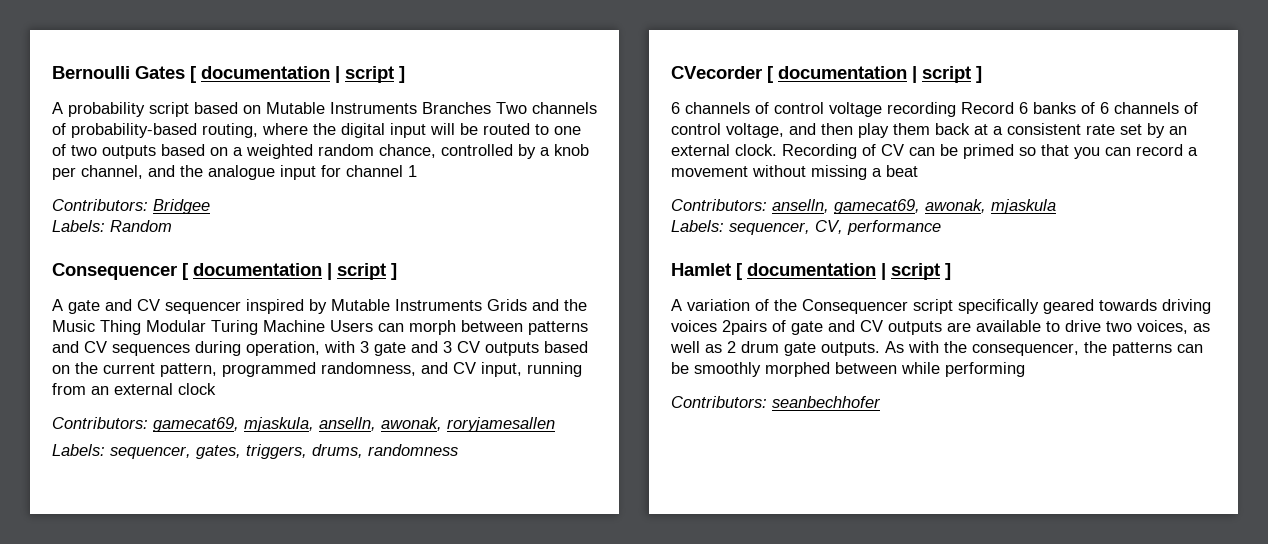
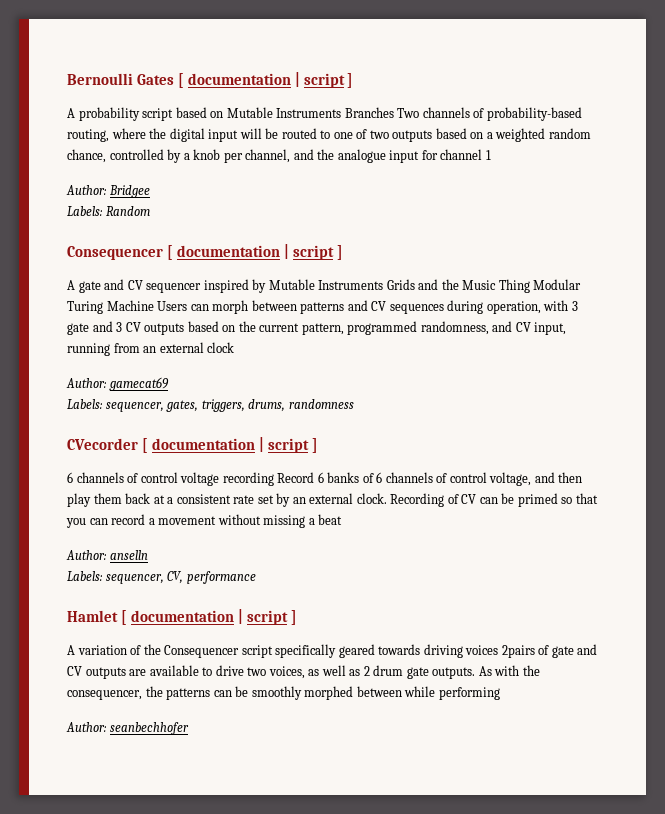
[52,199,148,211] Contributors: -> [66,185,107,195] Author:
[52,417,555,432] Contributors: gamecat69, mjaskula, anselln, awonak, roryjamesallen -> [66,377,169,391] Author: gamecat69
[671,199,1056,214] Contributors: anselln, gamecat69, awonak, mjaskula -> [66,550,148,560] Author: anselln
[671,396,767,408] Contributors: -> [66,722,107,732] Author:

